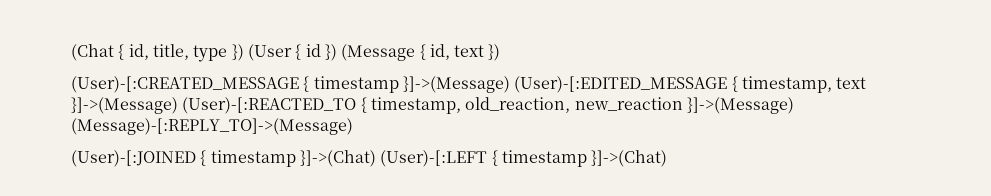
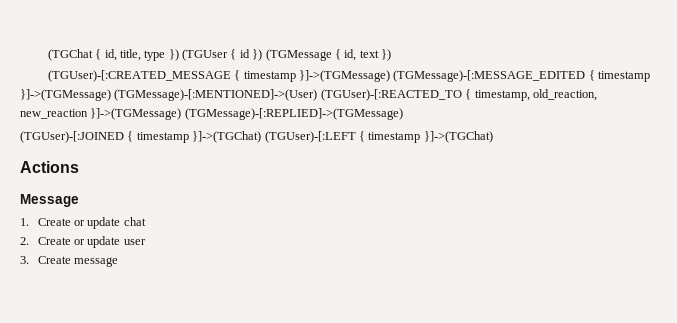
[71,44,114,61] (Chat -> [47,49,93,61] (TGChat
[247,44,292,61] (User -> [182,49,229,61] (TGUser
[341,44,416,61] (Message -> [265,49,332,61] (TGMessage
[71,76,867,93] [71,97,794,114] [71,118,353,135] [71,150,668,167] (User)-[:CREATED_MESSAGE { timestamp }]->(Message) (User)-[:EDITED_MESSAGE { timestamp, text }]->(Message) (User)-[:REACTED_TO { timestamp, old_reaction, new_reaction }]->(Message) (Message)-[:REPLY_TO]->(Message) // (User)-[:JOINED { timestamp }]->(Chat) (User)-[:LEFT { timestamp }]->(Chat) -> [47,70,651,82] [20,89,597,101] [20,108,403,120] [20,131,493,143] [20,161,79,173] [20,194,79,207] [20,217,146,229] [20,236,146,248] [20,256,118,267] (TGUser)-[:CREATED_MESSAGE { timestamp }]->(TGMessage) (TGMessage)-[:MESSAGE_EDITED { timestamp }]->(TGMessage) (TGMessage)-[:MENTIONED]->(User) (TGUser)-[:REACTED_TO { timestamp, old_reaction, new_reaction }]->(TGMessage) (TGMessage)-[:REPLIED]->(TGMessage) // (TGUser)-[:JOINED { timestamp }]->(TGChat) (TGUser)-[:LEFT { timestamp }]->(TGChat) // Actions // Message // 1. Create or update chat // 2. Create or update user // 3. Create message

